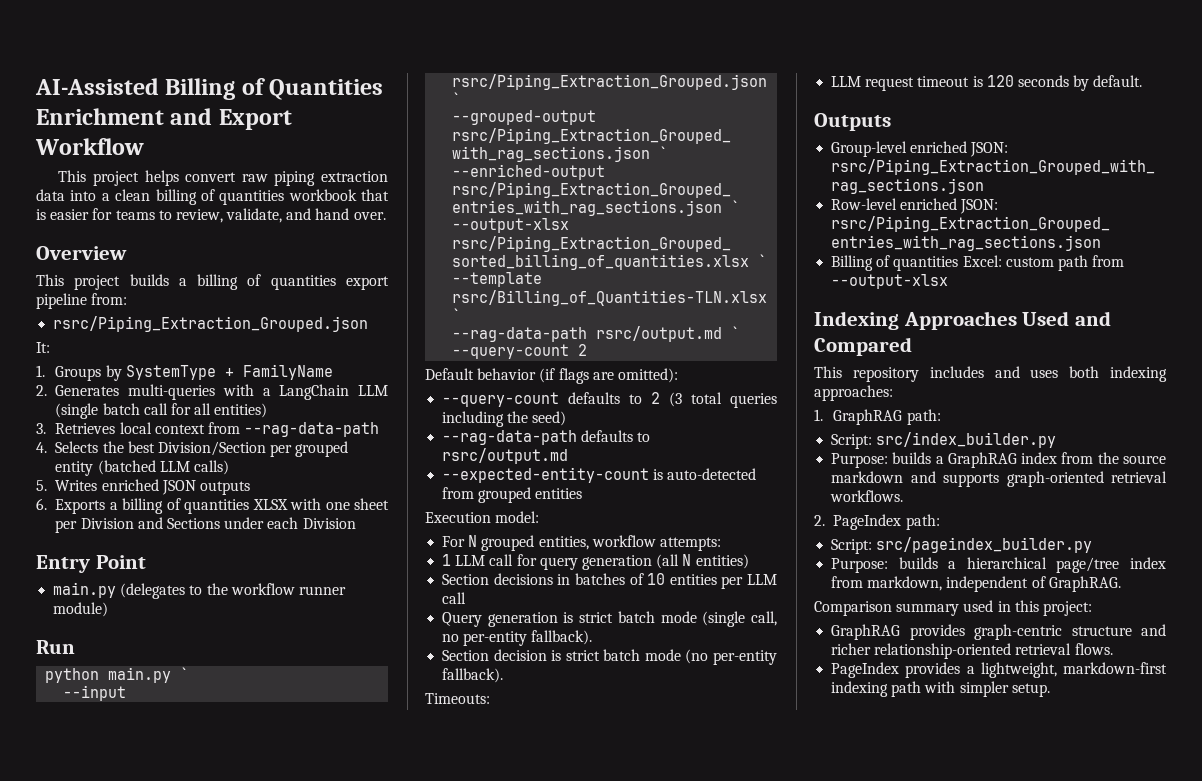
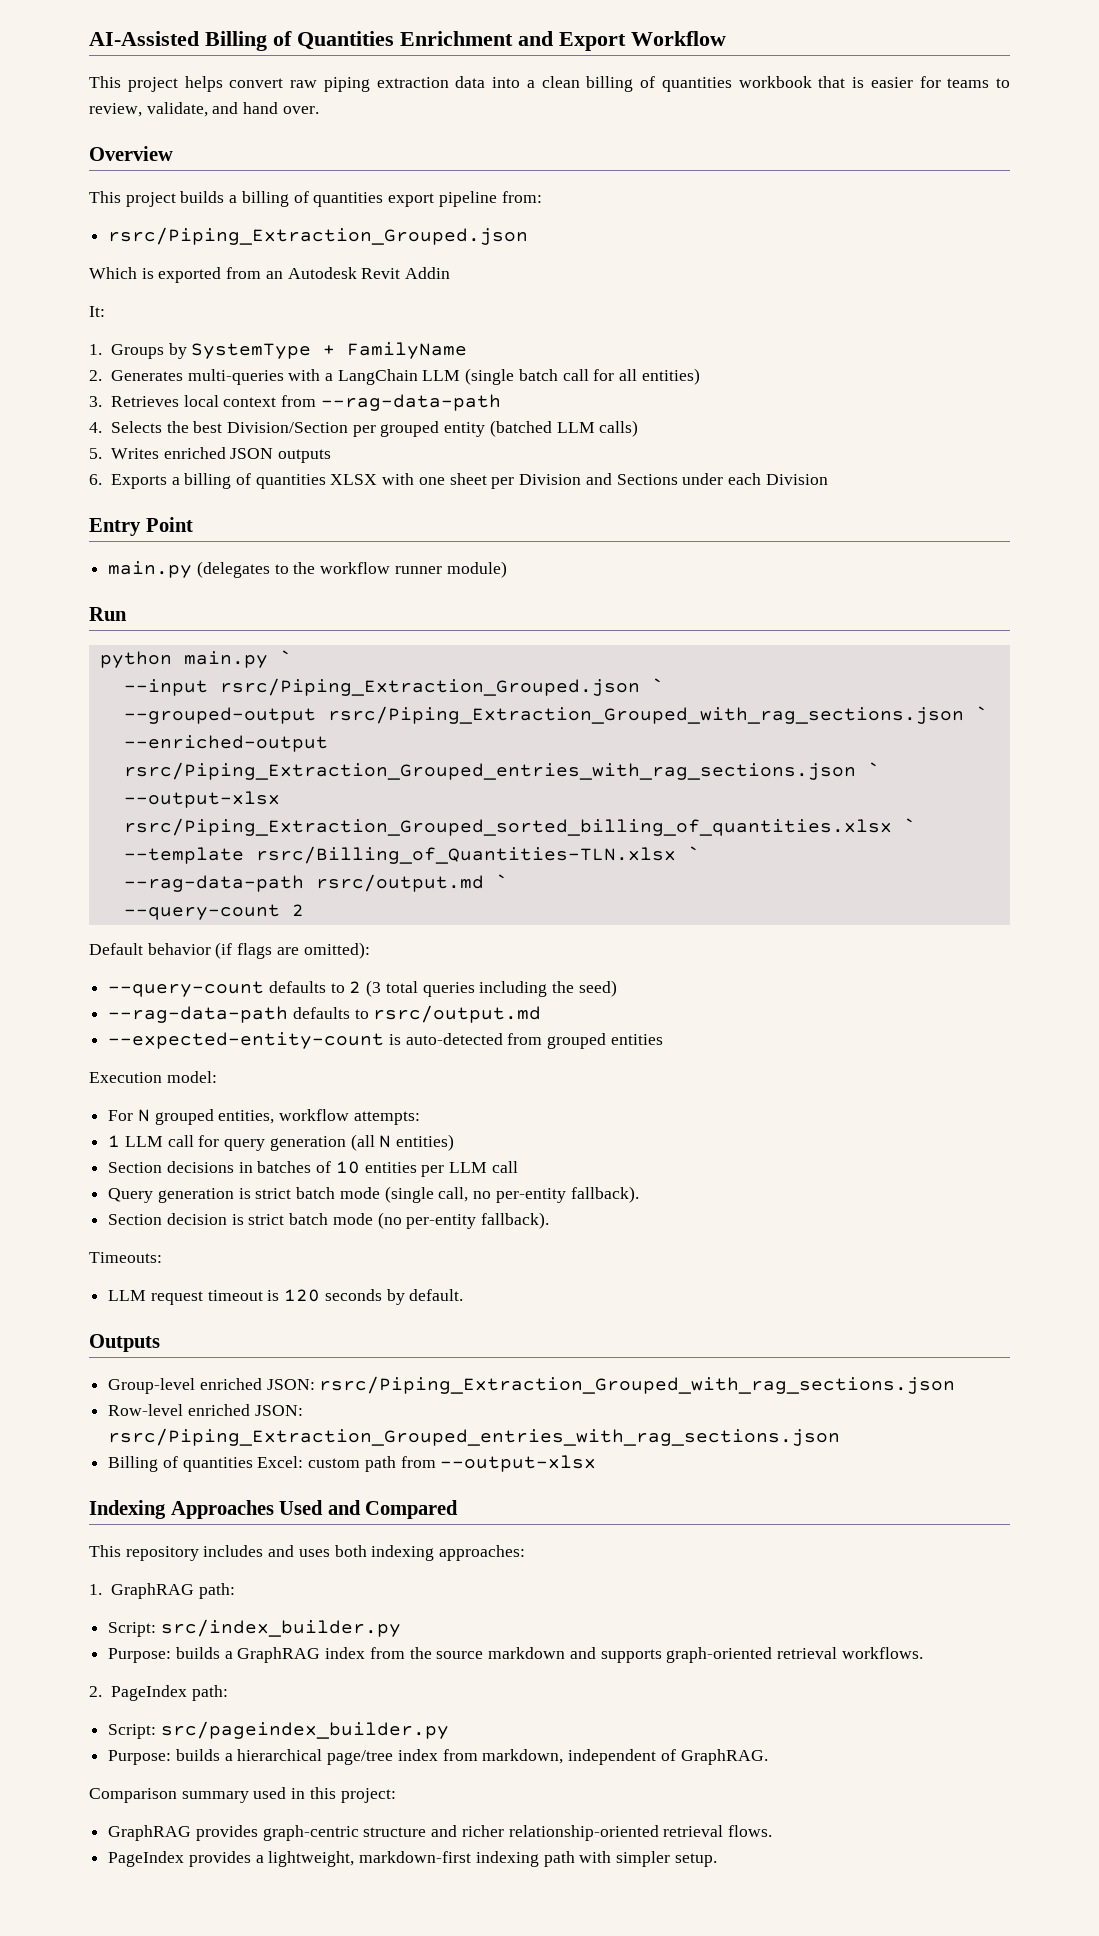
(369, 324) none -> [89,267,451,283] // Which is exported from an Autodesk Revit Addin

